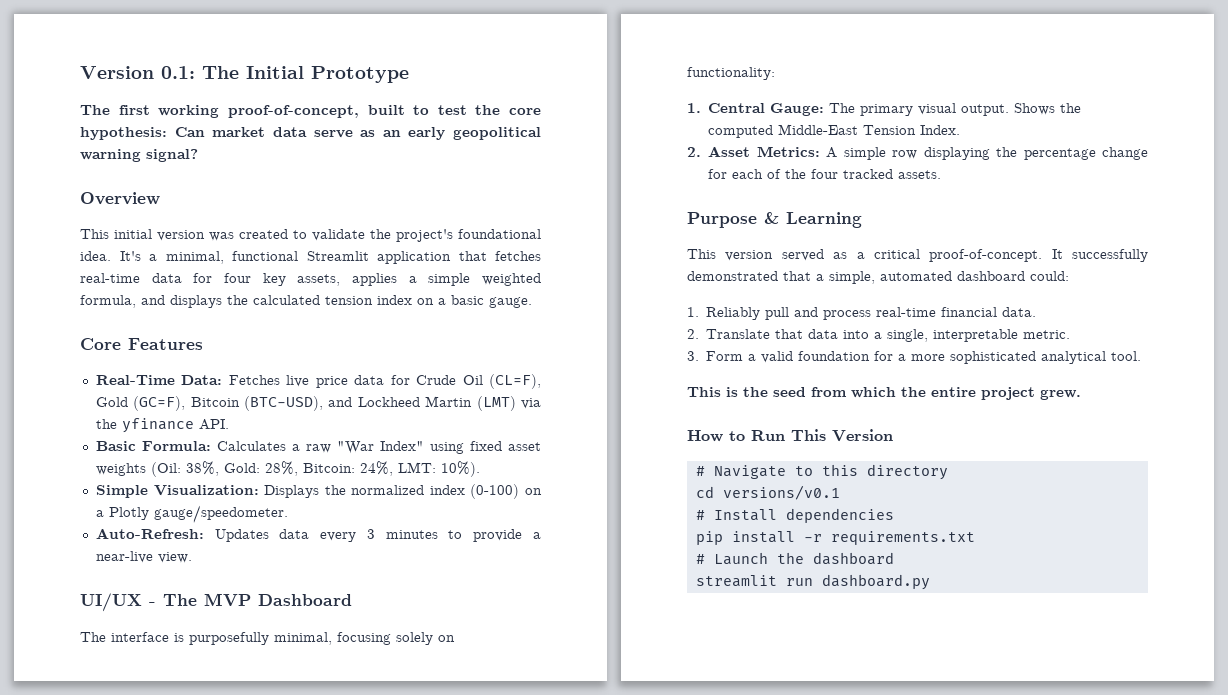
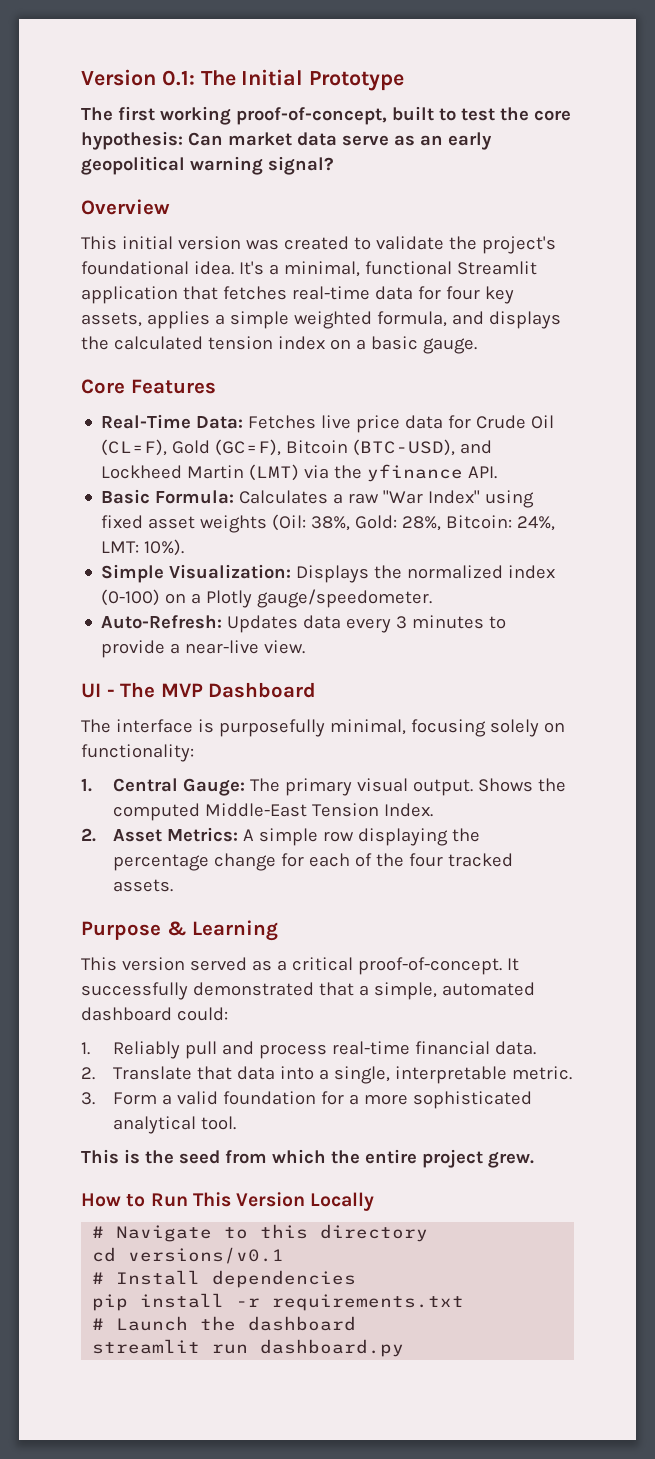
[80,593,142,612] UI/UX -> [81,683,101,698] UI
(893, 435) none -> [310,1192,375,1211] Locally

